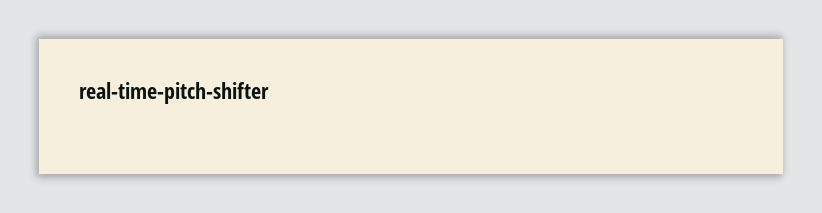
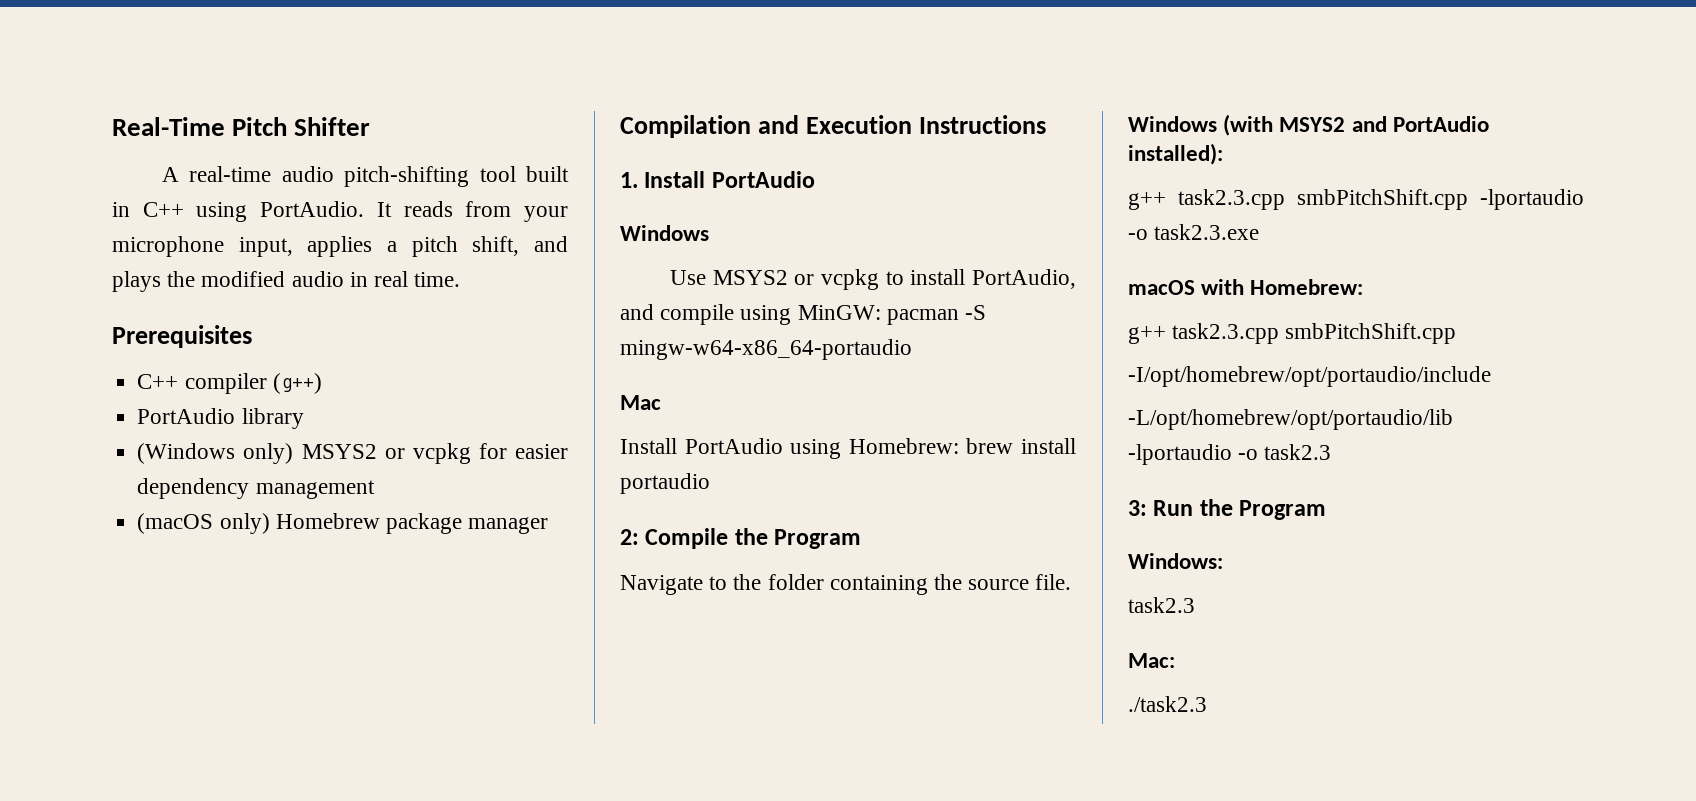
[79,82,269,104] real-time-pitch-shifter -> [112,117,371,136] [161,166,569,187] [112,201,568,222] [112,236,569,257] [112,271,461,292] [112,325,252,348] [137,373,322,394] [137,408,304,429] [137,443,568,464] [137,478,375,499] [137,513,549,534] [620,115,1046,138] [620,171,815,188] [620,225,709,241] [669,269,1076,290] [620,304,987,325] [620,339,912,360] [620,395,661,410] [620,438,1076,459] [620,473,710,494] [620,528,862,549] [620,574,1072,595] [1128,114,1489,136] [1128,143,1223,165] [1128,189,1584,210] [1128,224,1260,240] [1128,279,1364,295] [1128,323,1457,344] [1128,366,1491,387] [1128,409,1453,430] [1128,444,1332,465] [1128,499,1327,520] [1128,553,1223,569] [1128,597,1195,613] [1128,653,1175,668] [1128,696,1207,712] Real-Time Pitch Shifter // A real-time audio pitch-shifting tool built in C++ using PortAudio. It reads from your microphone input, applies a pitch shift, and plays the modified audio in real time. // Prerequisites // C++ compiler (g++) // PortAudio library // (Windows only) MSYS2 or vcpkg for easier dependency management // (macOS only) Homebrew package manager // Compilation and Execution Instructions // 1. Install PortAudio // Windows // Use MSYS2 or vcpkg to install PortAudio, and compile using MinGW: pacman -S mingw-w64-x86_64-portaudio // Mac // Install PortAudio using Homebrew: brew install portaudio // 2: Compile the Program // Navigate to the folder containing the source file. // Windows (with MSYS2 and PortAudio installed): // g++ task2.3.cpp smbPitchShift.cpp -lportaudio -o task2.3.exe // macOS with Homebrew: // g++ task2.3.cpp smbPitchShift.cpp // -I/opt/homebrew/opt/portaudio/include // -L/opt/homebrew/opt/portaudio/lib // -lportaudio -o task2.3 // 3: Run the Program // Windows: // task2.3 // Mac: // ./task2.3

